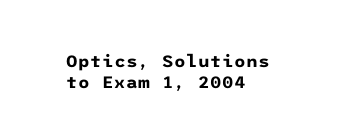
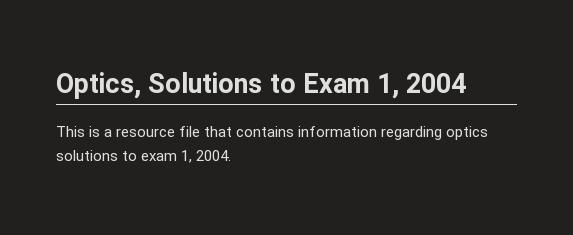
(246, 82) none -> [56,126,489,140] [56,150,232,163] // This is a resource file that contains information regarding optics solutions to exam 1, 2004.

